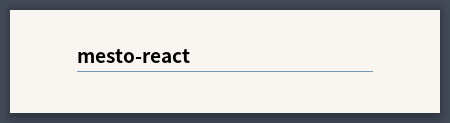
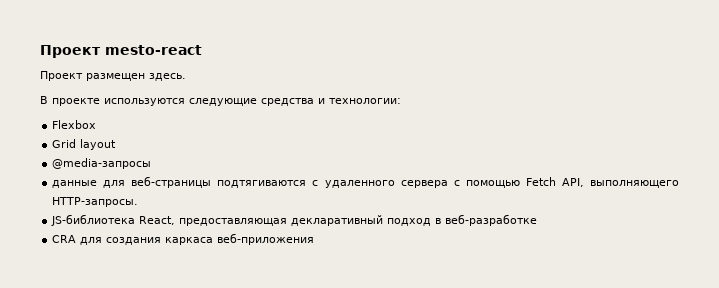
(77, 56) none -> [40,45,101,58] Проект
(190, 56) none -> [40,71,186,81] [40,96,401,106] [52,120,97,129] [52,139,117,150] [52,158,152,169] [52,176,679,188] [52,197,139,207] [51,214,538,226] [52,233,315,245] // Проект размещен здесь. // В проекте используются следующие средства и технологии: // Flexbox // Grid layout // @media-запросы // данные для веб-страницы подтягиваются с удаленного сервера с помощью Fetch API, выполняющего HTTP-запросы. // JS-библиотека React, предоставляющая декларативный подход в веб-разработке // CRA для создания каркаса веб-приложения

